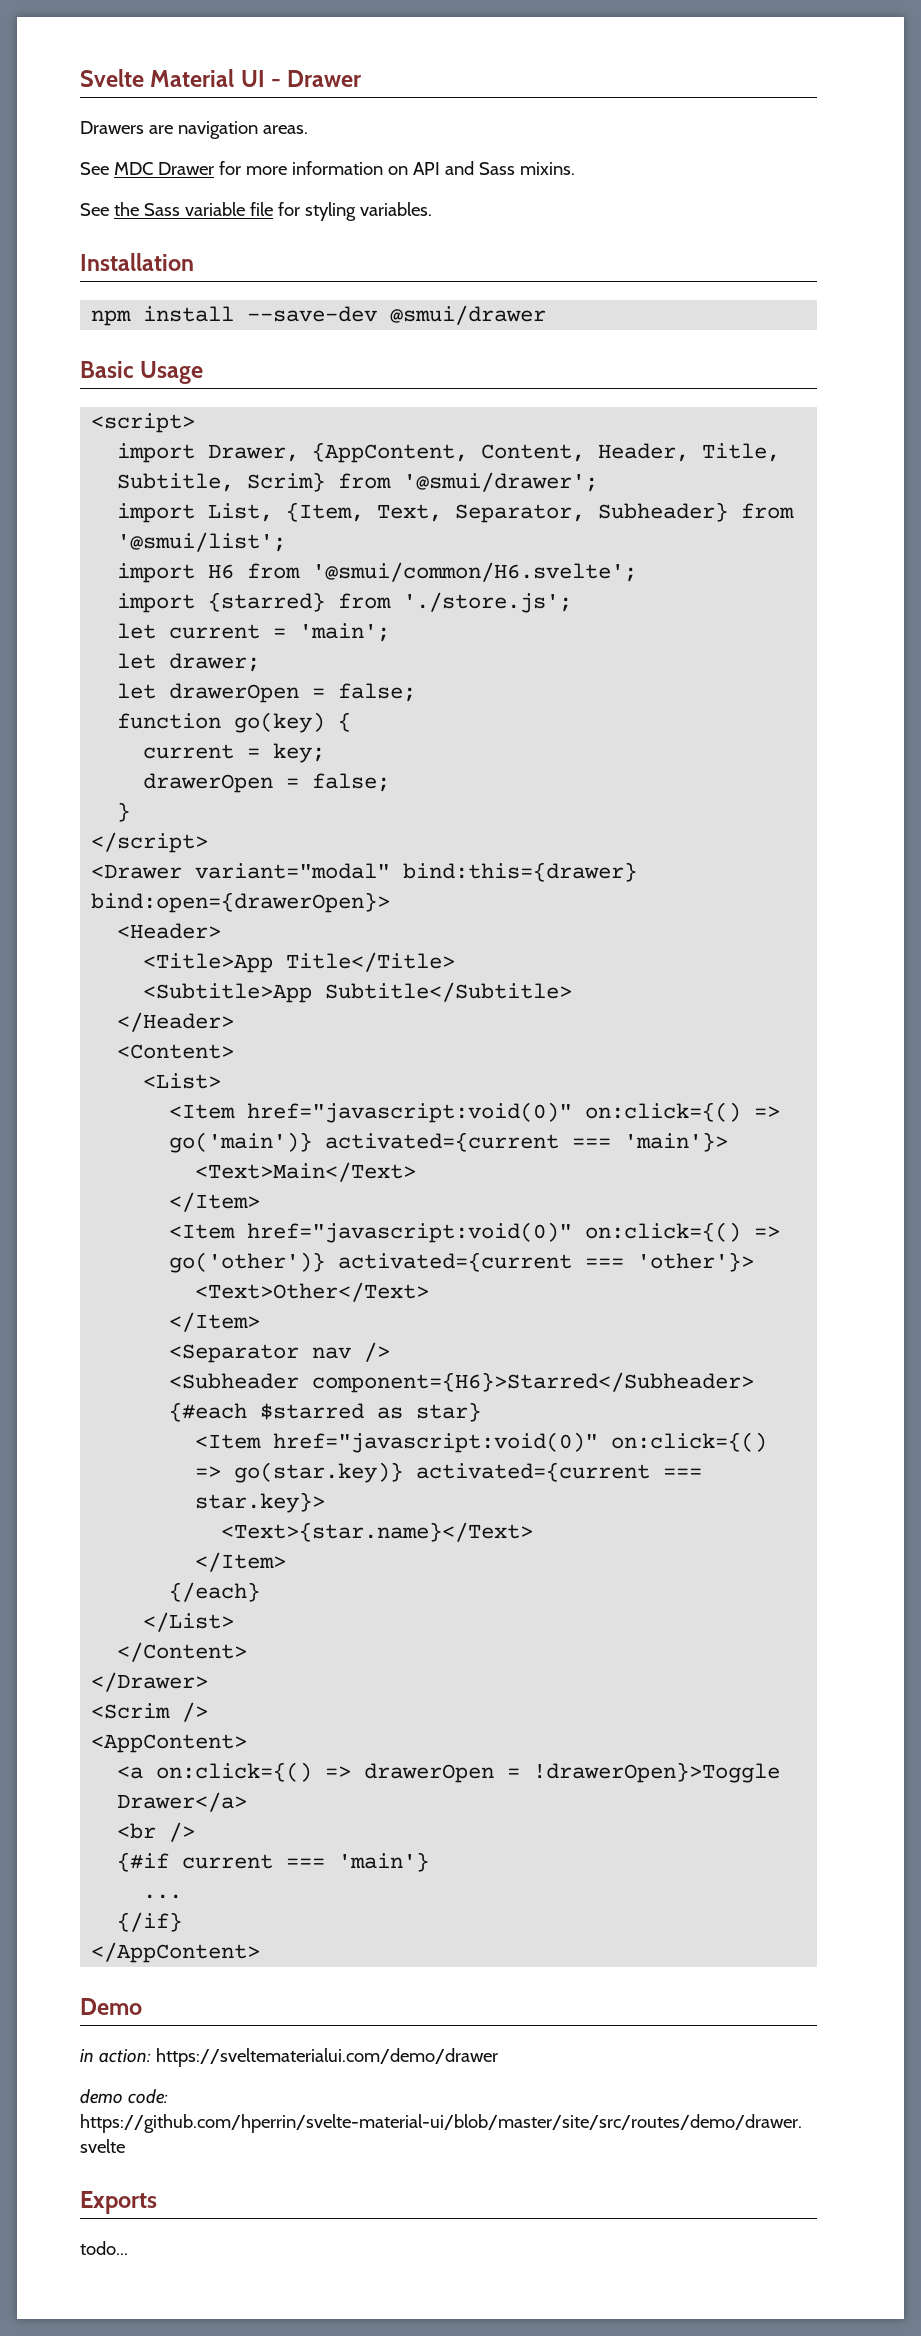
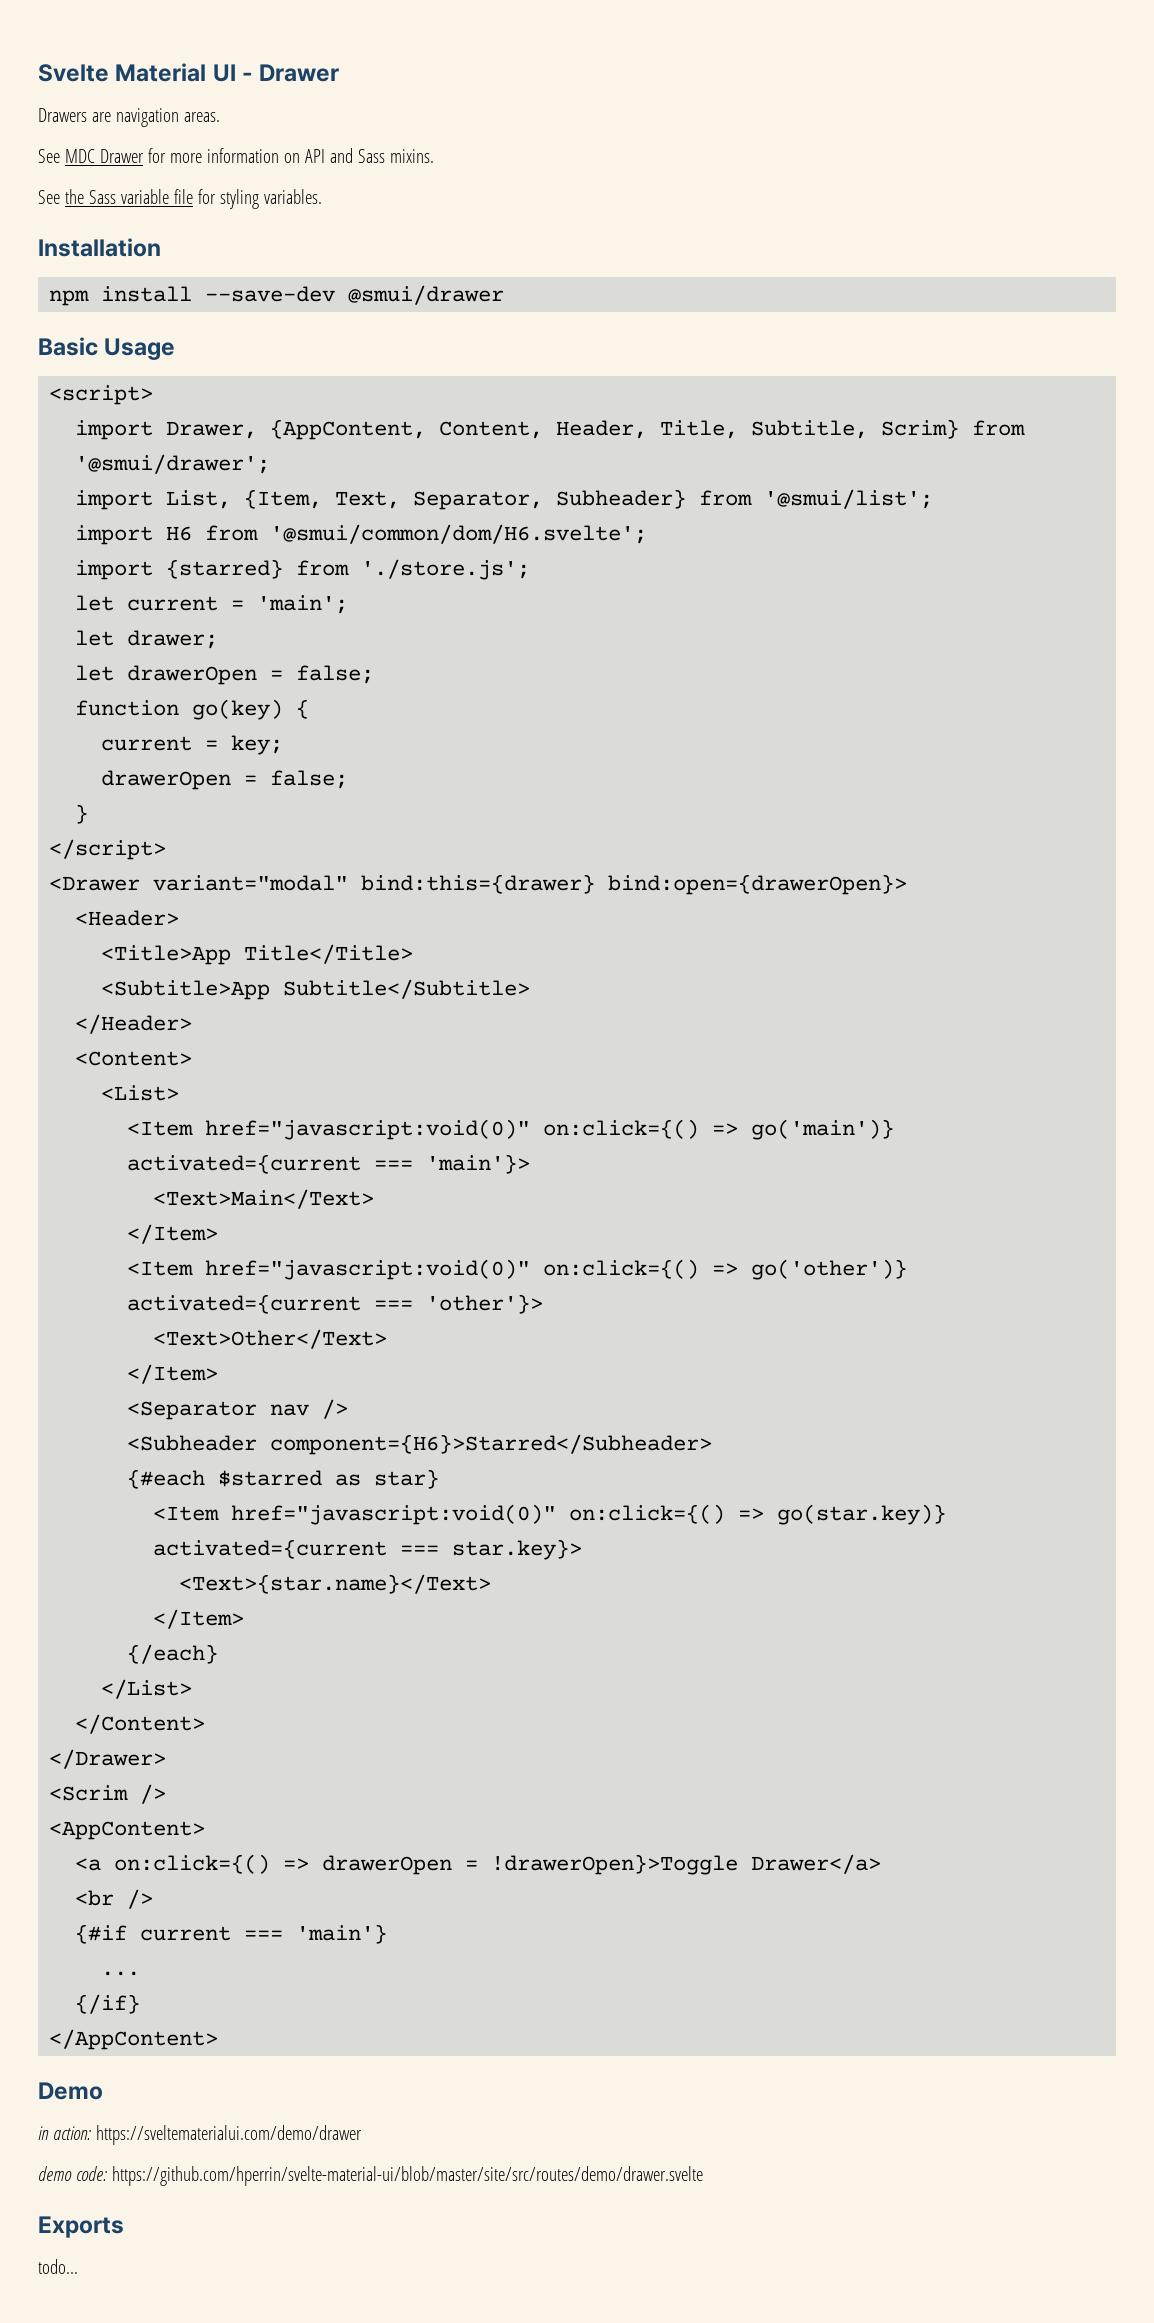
[312,562,638,582] '@smui/common/H6.svelte'; -> [270,524,648,544] '@smui/common/dom/H6.svelte';

